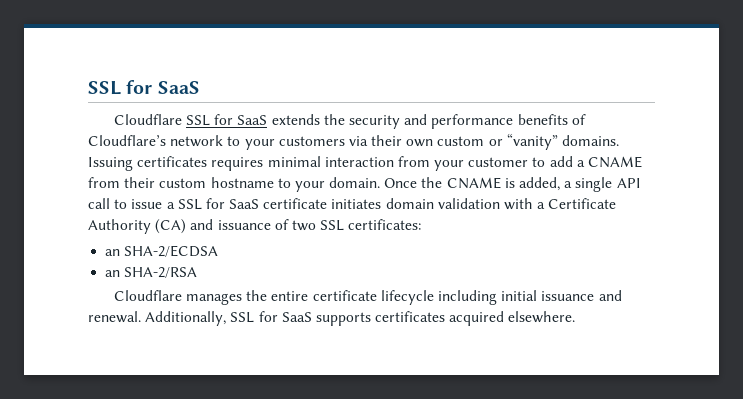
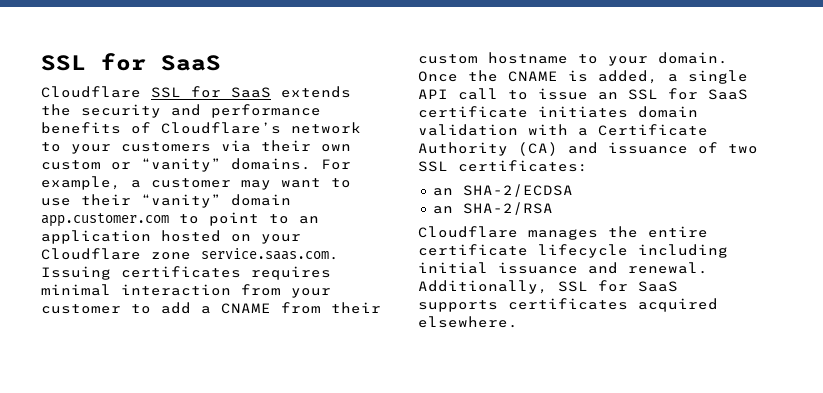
(620, 140) none -> [321,159,351,170] [41,176,351,190] [41,194,291,208] [41,212,319,227] [41,230,301,244] [41,248,339,260] For example, a customer may want to use their “vanity” domain app.customer.com to point to an application hosted on your Cloudflare zone service.saas.com.
[166,202,175,209] a -> [598,92,618,100] an

